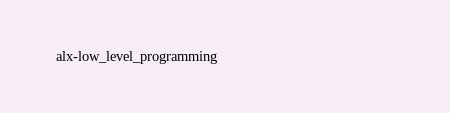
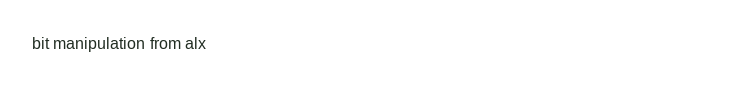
[56,51,217,64] alx-low_level_programming -> [32,37,206,52] bit manipulation from alx

